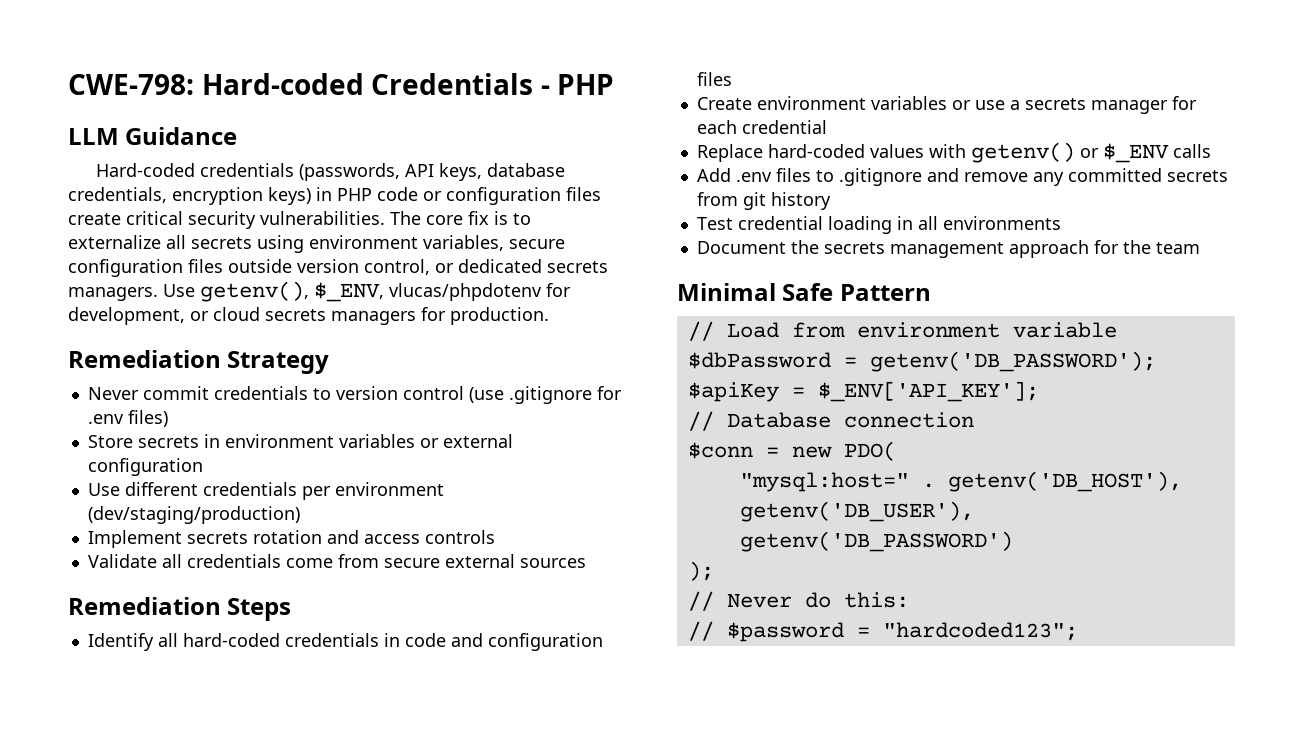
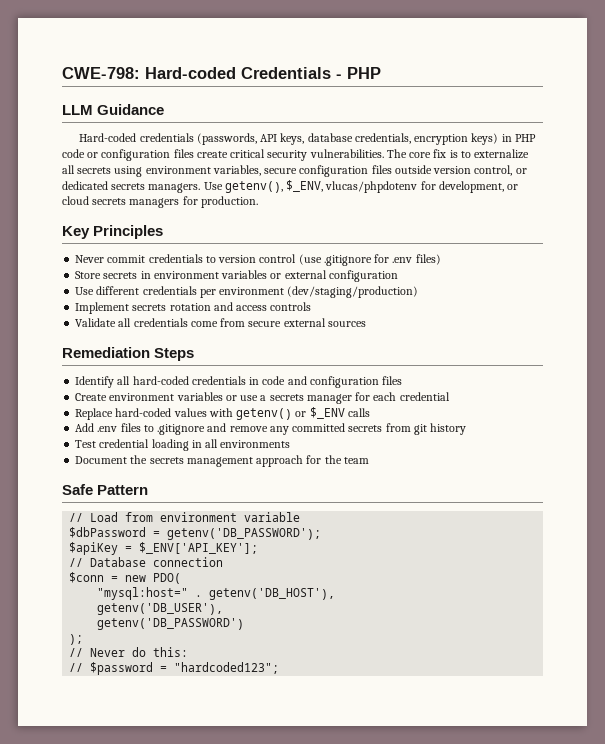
[68,350,330,374] Remediation Strategy -> [62,225,164,239] Key Principles
[677,283,776,301] Minimal -> (369, 460) none

